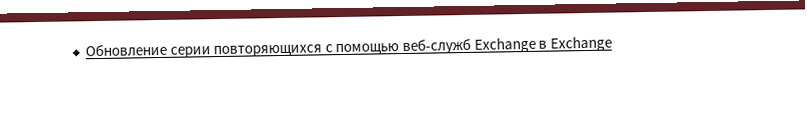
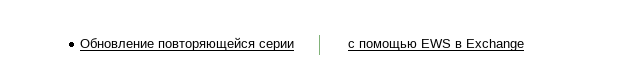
[169,36,536,58] серии повторяющихся с помощью веб-служб Exchange -> [158,37,452,51] повторяющейся серии с помощью EWS

